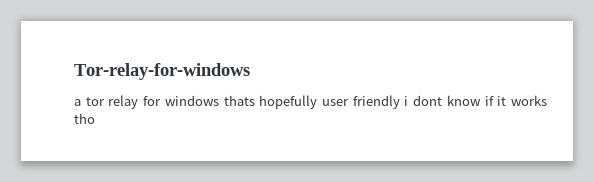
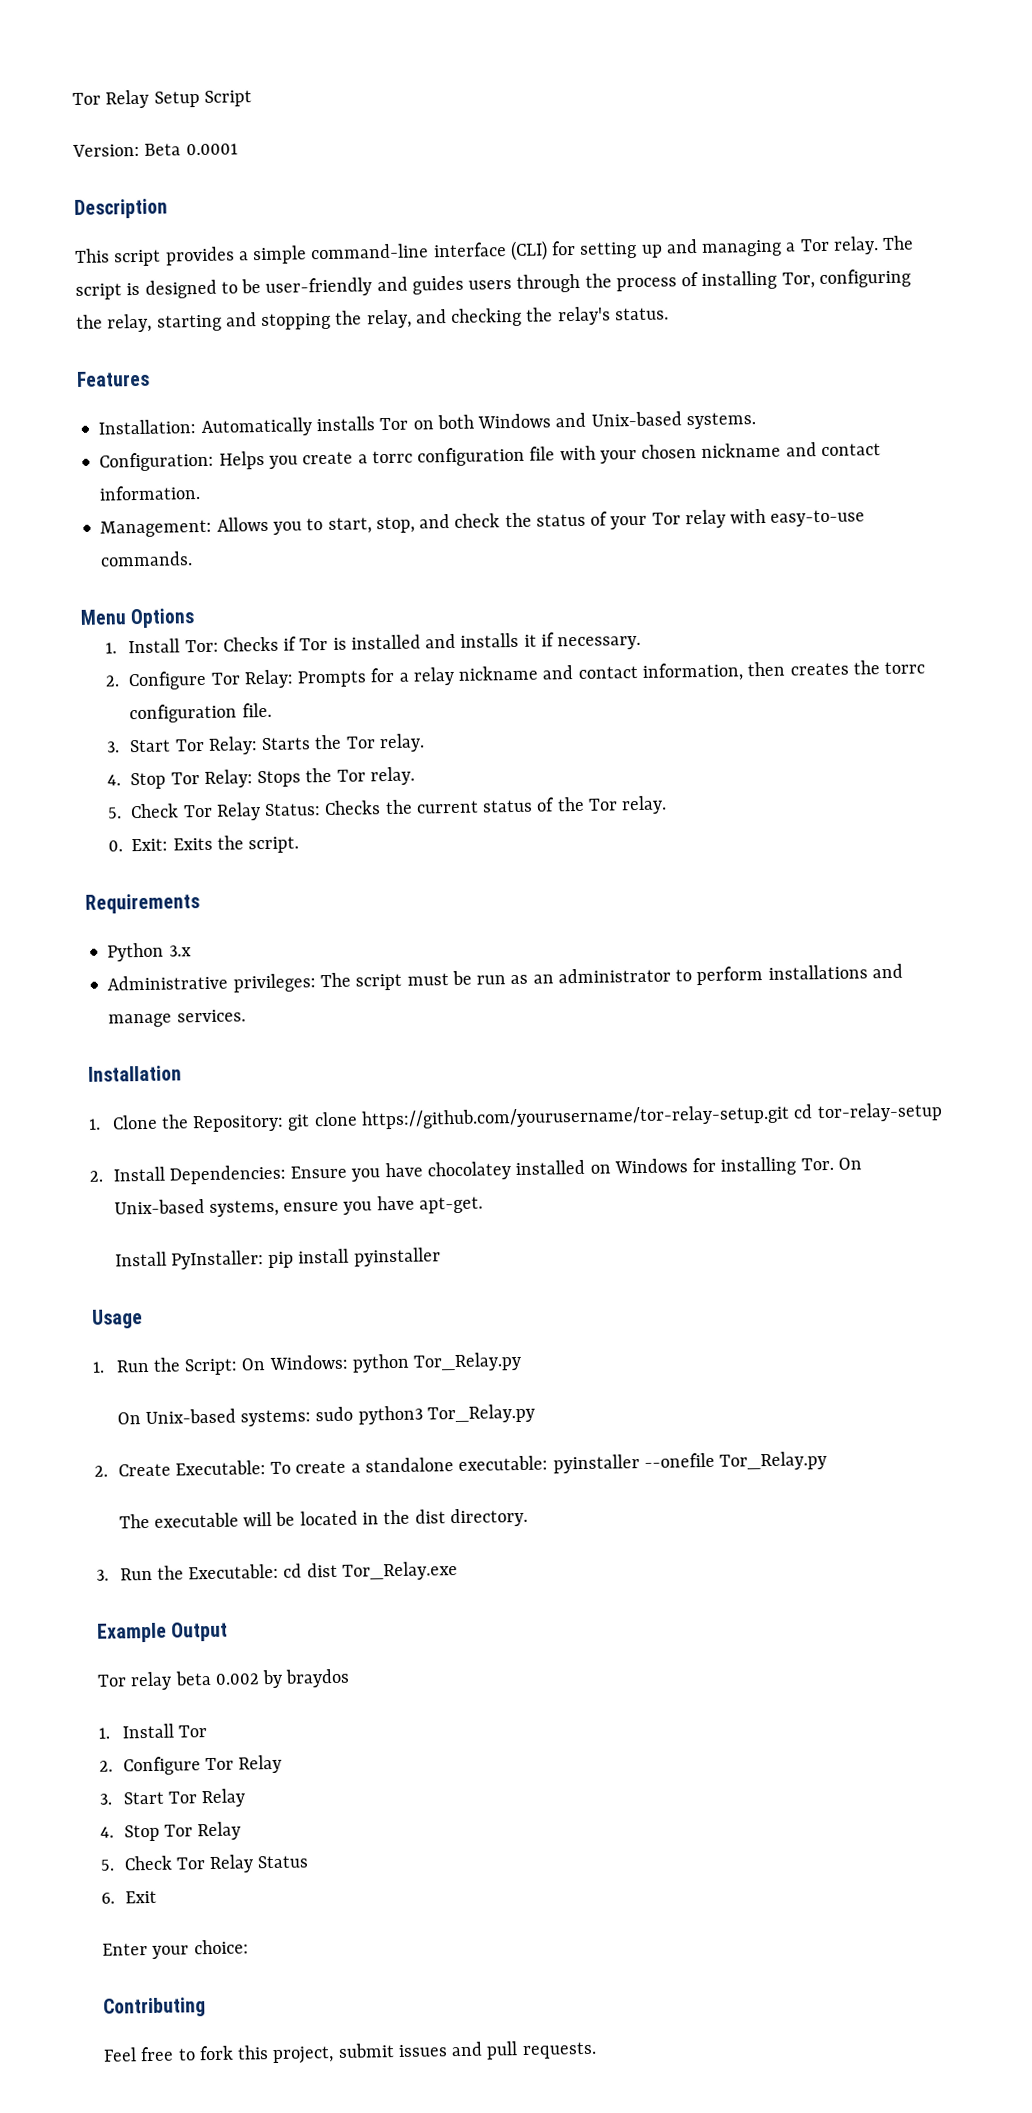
[74,63,250,80] [74,95,547,109] [74,113,95,124] Tor-relay-for-windows // a tor relay for windows thats hopefully user friendly i dont know if it works tho -> [72,89,252,109] [72,143,238,158] [74,198,168,219] [74,235,915,267] [75,268,911,300] [76,306,669,333] [76,370,150,387] [98,411,756,437] [99,442,881,472] [99,484,202,501] [100,508,866,538] [100,551,194,567] [80,608,196,629] [104,632,642,654] [104,660,926,691] [129,702,272,724] [105,733,425,755] [106,766,415,790] [106,795,668,821] [107,835,300,854] [85,893,200,914] [107,942,192,962] [107,963,903,993] [108,1009,246,1028] [88,1065,182,1082] [88,1102,943,1133] [89,1156,862,1185] [113,1195,483,1217] [114,1247,441,1270] [92,1309,143,1329] [92,1351,523,1376] [116,1403,535,1427] [94,1451,828,1477] [118,1507,528,1529] [96,1561,458,1581] [97,1621,229,1643] [97,1668,351,1691] [98,1723,207,1739] [99,1754,283,1776] [99,1788,247,1808] [100,1821,242,1842] [100,1854,309,1874] [101,1890,157,1904] [102,1939,249,1959] [103,1997,206,2018] [103,2041,597,2065] Tor Relay Setup Script // Version: Beta 0.0001 // Description // This script provides a simple command-line interface (CLI) for setting up and managing a Tor relay. The script is designed to be user-friendly and guides users through the process of installing Tor, configuring the relay, starting and stopping the relay, and checking the relay's status. // Features // Installation: Automatically installs Tor on both Windows and Unix-based systems. // Configuration: Helps you create a torrc configuration file with your chosen nickname and contact information. // Management: Allows you to start, stop, and check the status of your Tor relay with easy-to-use commands. // Menu Options // 1. Install Tor: Checks if Tor is installed and installs it if necessary. // 2. Configure Tor Relay: Prompts for a relay nickname and contact information, then creates the torrc configuration file. // 3. Start Tor Relay: Starts the Tor relay. // 4. Stop Tor Relay: Stops the Tor relay. // 5. Check Tor Relay Status: Checks the current status of the Tor relay. // 0. Exit: Exits the script. // Requirements // Python 3.x // Administrative privileges: The script must be run as an administrator to perform installations and manage services. // Installation // 1. Clone the Repository: git clone https://github.com/yourusername/tor-relay-setup.git cd tor-relay-setup // 2. Install Dependencies: Ensure you have chocolatey installed on Windows for installing Tor. On Unix-based systems, ensure you have apt-get. // Install PyInstaller: pip install pyinstaller // Usage // 1. Run the Script: On Windows: python Tor_Relay.py // On Unix-based systems: sudo python3 Tor_Relay.py // 2. Create Executable: To create a standalone executable: pyinstaller --onefile Tor_Relay.py // The executable will be located in the dist directory. // 3. Run the Executable: cd dist Tor_Relay.exe // Example Output // Tor relay beta 0.002 by braydos // 1. Install Tor // 2. Configure Tor Relay // 3. Start Tor Relay // 4. Stop Tor Relay // 5. Check Tor Relay Status // 6. Exit // Enter your choice: // Contributing // Feel free to fork this project, submit issues and pull requests.

